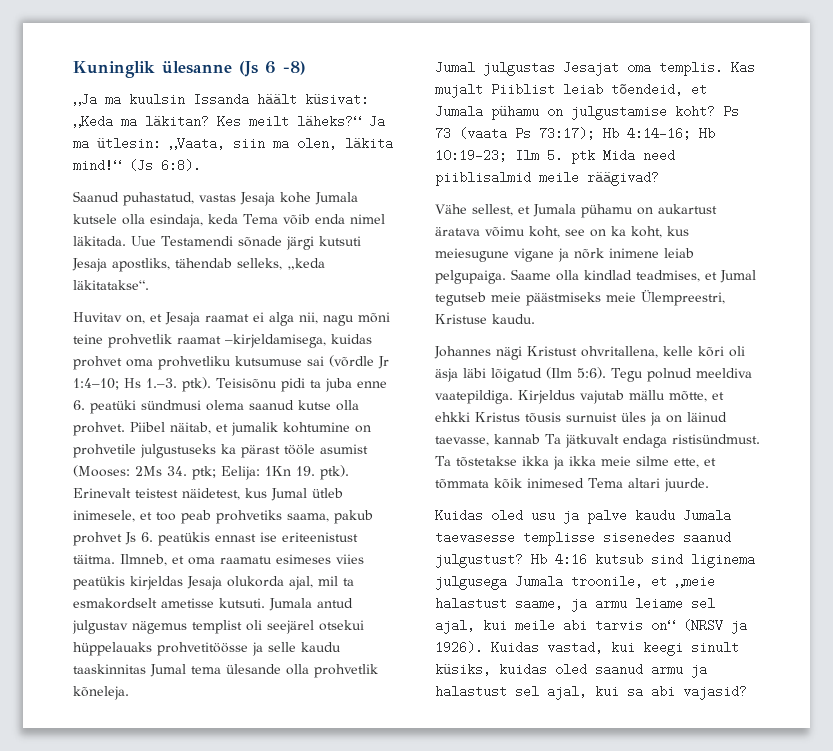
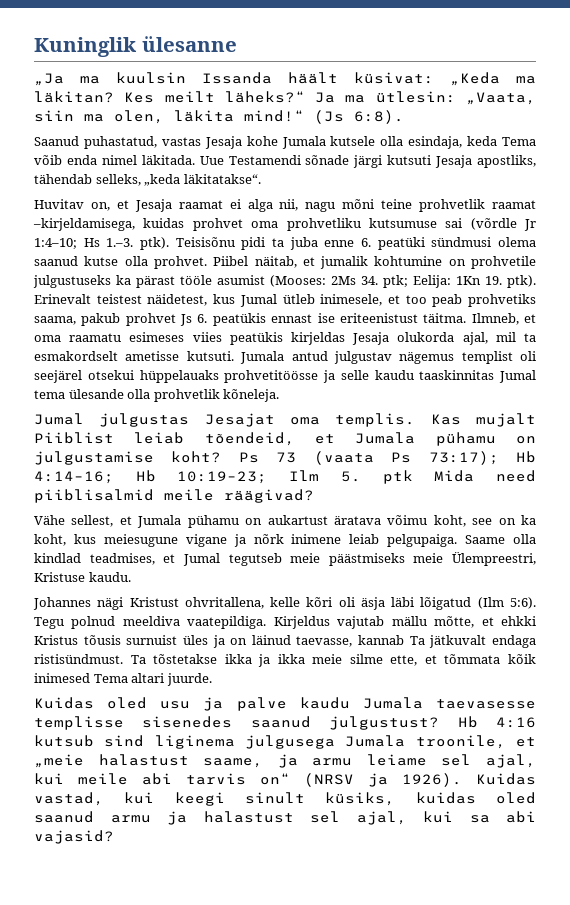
[239,61,307,77] (Js 6 -8) -> (237, 44) none

